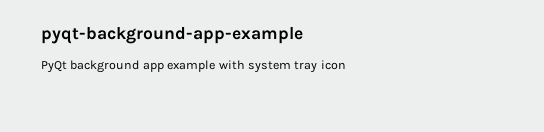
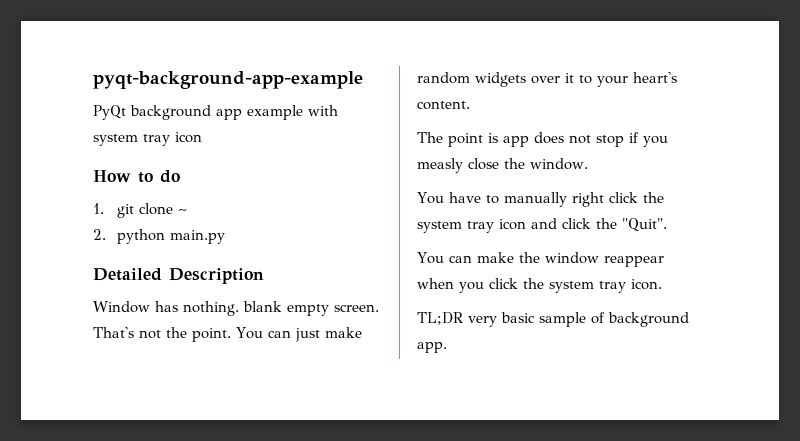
(346, 65) none -> [93,170,180,183] [93,203,187,218] [93,229,225,244] [93,268,264,284] [93,301,379,316] [93,327,362,342] [417,72,677,87] [417,101,470,110] [417,132,668,147] [417,158,588,173] [417,192,664,207] [417,218,667,233] [417,252,664,267] [417,278,662,293] [417,312,689,327] [417,342,447,353] // How to do // 1. git clone ~ // 2. python main.py // Detailed Description // Window has nothing. blank empty screen. That's not the point. You can just make random widgets over it to your heart's content. // The point is app does not stop if you measly close the window. // You have to manually right click the system tray icon and click the "Quit". // You can make the window reappear when you click the system tray icon. // TL;DR very basic sample of background app.

